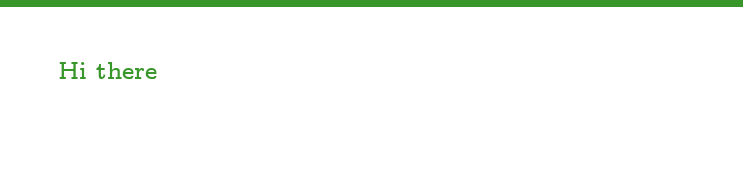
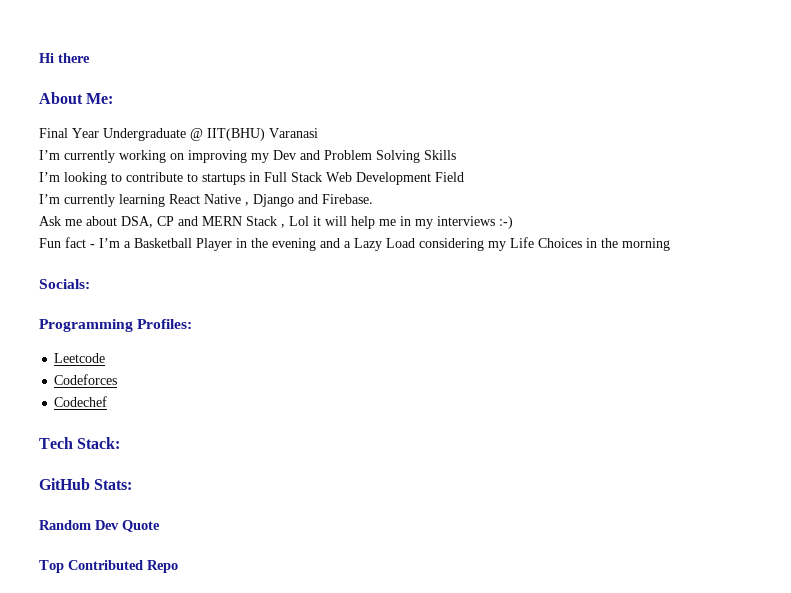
(157, 70) none -> [39,92,114,104] [39,128,318,141] [39,150,456,163] [39,172,464,185] [39,194,373,207] [39,216,513,229] [39,237,670,251] [39,279,90,289] [39,319,193,332] [54,353,106,363] [54,374,118,385] [54,396,108,407] [39,437,121,449] [39,478,133,490] [39,520,160,532] [39,560,178,573] // About Me: // Final Year Undergraduate @ IIT(BHU) Varanasi // I’m currently working on improving my Dev and Problem Solving Skills // I’m looking to contribute to startups in Full Stack Web Development Field // I’m currently learning React Native , Django and Firebase. // Ask me about DSA, CP and MERN Stack , Lol it will help me in my interviews :-) // Fun fact - I’m a Basketball Player in the evening and a Lazy Load considering my Life Choices in the morning // Socials: // Programming Profiles: // Leetcode // Codeforces // Codechef // Tech Stack: // GitHub Stats: // Random Dev Quote // Top Contributed Repo

